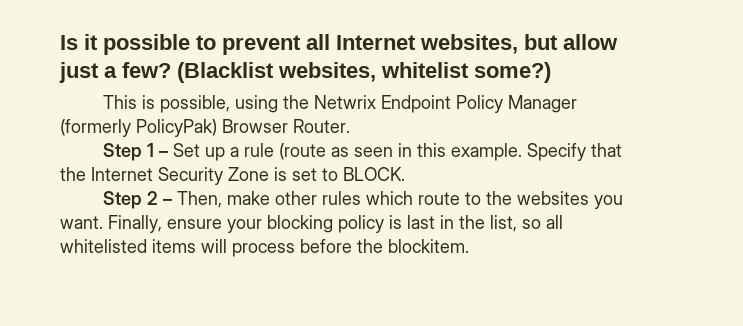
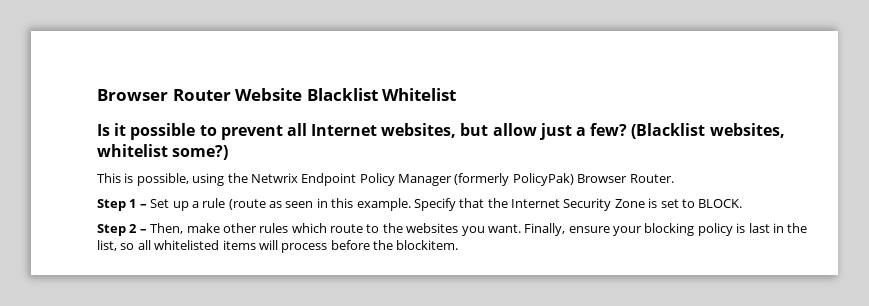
(60, 42) none -> [97,88,457,101] Browser Router Website Blacklist Whitelist //

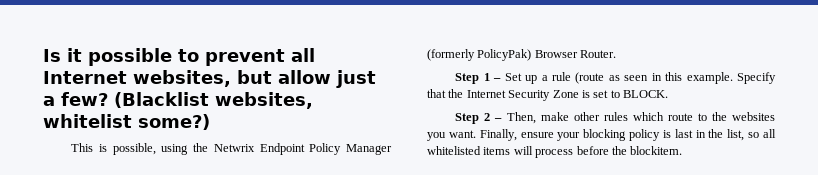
[97,88,457,101] Browser Router Website Blacklist Whitelist // -> (43, 55) none

